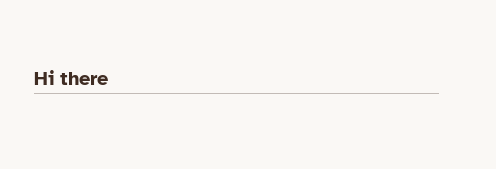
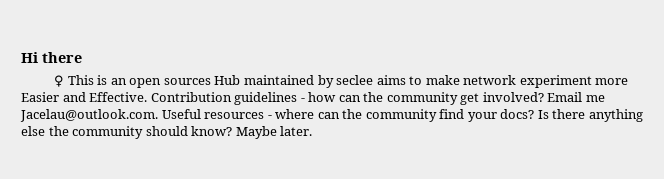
(108, 78) none -> [54,75,629,88] [21,92,605,105] [20,109,643,122] [21,126,313,139] // ♀ This is an open sources Hub maintained by seclee aims to make network experiment more Easier and Effective. Contribution guidelines - how can the community get involved? Email me Jacelau@outlook.com. Useful resources - where can the community find your docs? Is there anything else the community should know? Maybe later.

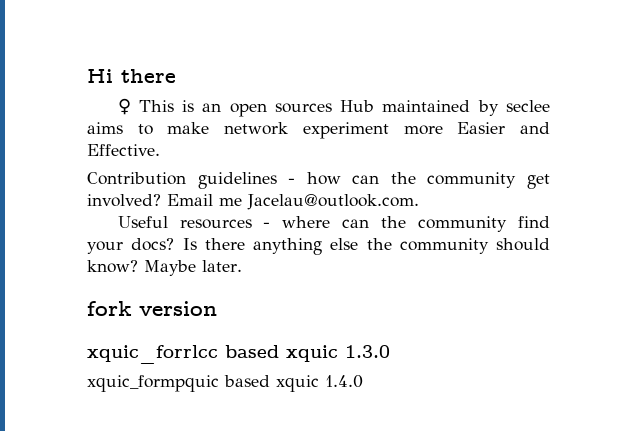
(148, 97) none -> (160, 150) //
(158, 115) none -> (419, 202) //
(313, 131) none -> [87,301,217,316] [87,345,390,364] [87,375,363,392] // fork version // xquic_forrlcc based xquic 1.3.0 // xquic_formpquic based xquic 1.4.0

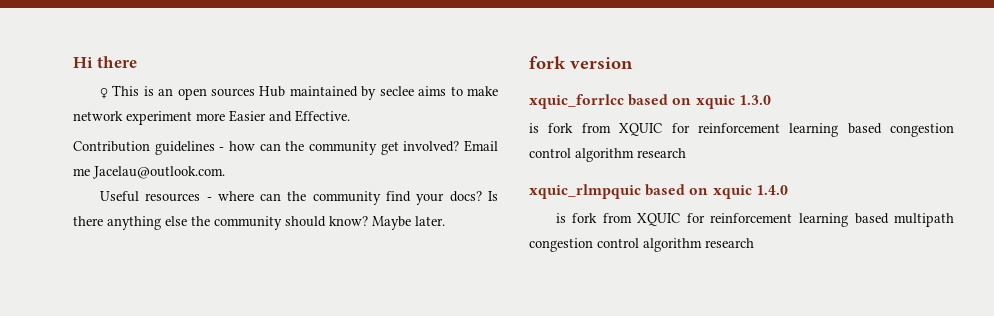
(279, 351) none -> [672,98,692,105] on
[87,375,363,392] xquic_formpquic based xquic 1.4.0 -> [529,123,954,137] [529,148,686,162] [529,184,788,199] [555,213,954,227] [529,238,754,252] is fork from XQUIC for reinforcement learning based congestion control algorithm research // xquic_rlmpquic based on xquic 1.4.0 // is fork from XQUIC for reinforcement learning based multipath congestion control algorithm research

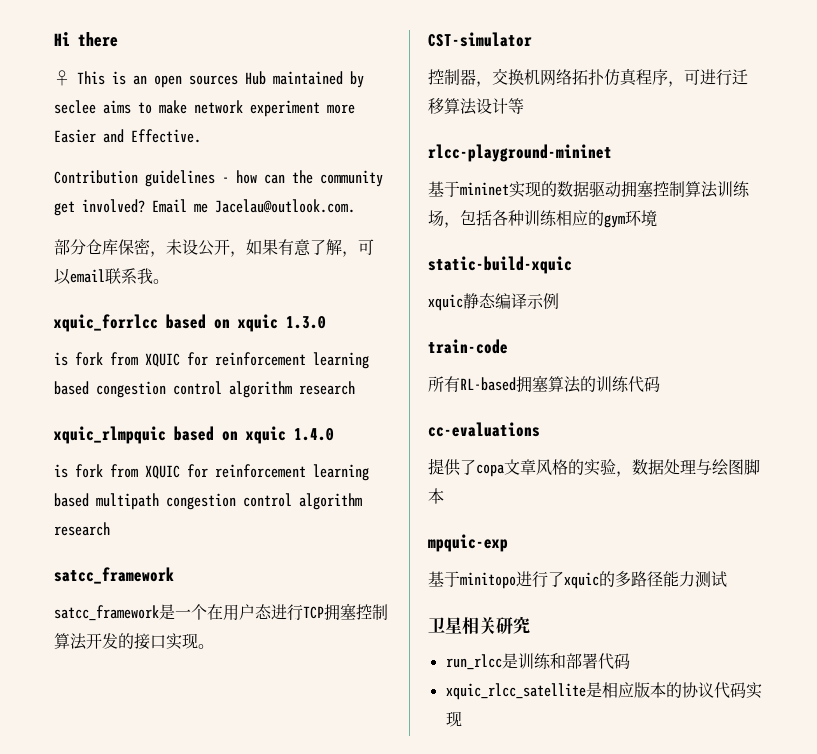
[99,191,498,205] [73,216,445,230] [529,56,633,69] Useful resources - where can the community find your docs? Is there anything else the community should know? Maybe later. // fork version -> [54,238,374,257] [54,268,169,285] 部分仓库保密，未设公开，如果有意了解，可以email联系我。
(754, 243) none -> [54,567,174,584] [54,603,388,621] [54,633,214,650] [428,32,532,47] [428,68,748,87] [428,98,524,115] [428,144,612,162] [428,180,750,198] [428,210,657,228] [428,256,572,274] [428,293,559,311] [428,339,508,354] [428,375,660,393] [428,422,540,437] [428,458,760,477] [428,488,444,504] [428,534,508,552] [428,571,727,589] [428,616,530,635] [445,653,630,670] [445,682,762,700] [445,711,462,727] // satcc_framework // satcc_framework是一个在用户态进行TCP拥塞控制算法开发的接口实现。 // CST-simulator // 控制器，交换机网络拓扑仿真程序，可进行迁移算法设计等 // rlcc-playground-mininet // 基于mininet实现的数据驱动拥塞控制算法训练场，包括各种训练相应的gym环境 // static-build-xquic // xquic静态编译示例 // train-code // 所有RL-based拥塞算法的训练代码 // cc-evaluations // 提供了copa文章风格的实验，数据处理与绘图脚本 // mpquic-exp // 基于minitopo进行了xquic的多路径能力测试 // 卫星相关研究 // run_rlcc是训练和部署代码 // xquic_rlcc_satellite是相应版本的协议代码实现

